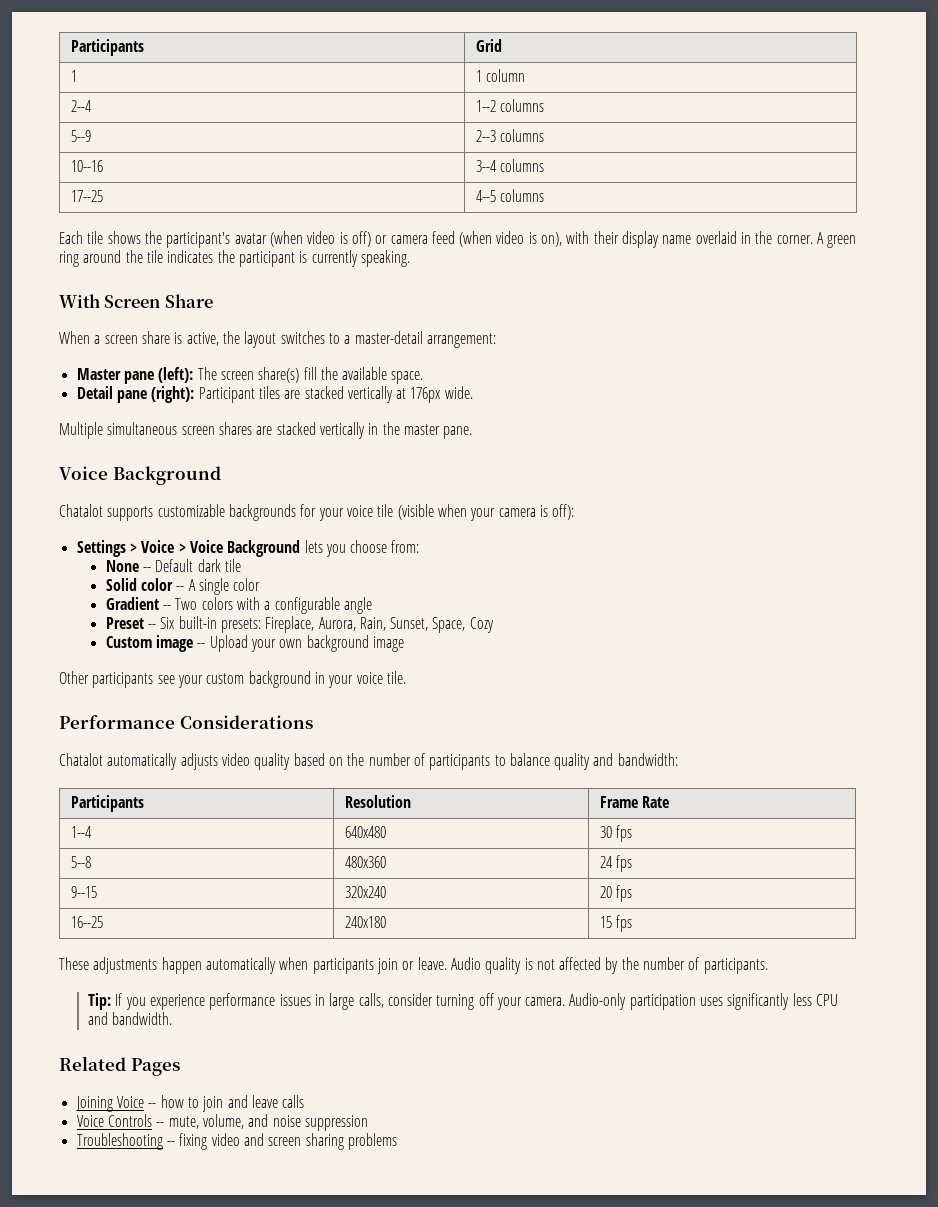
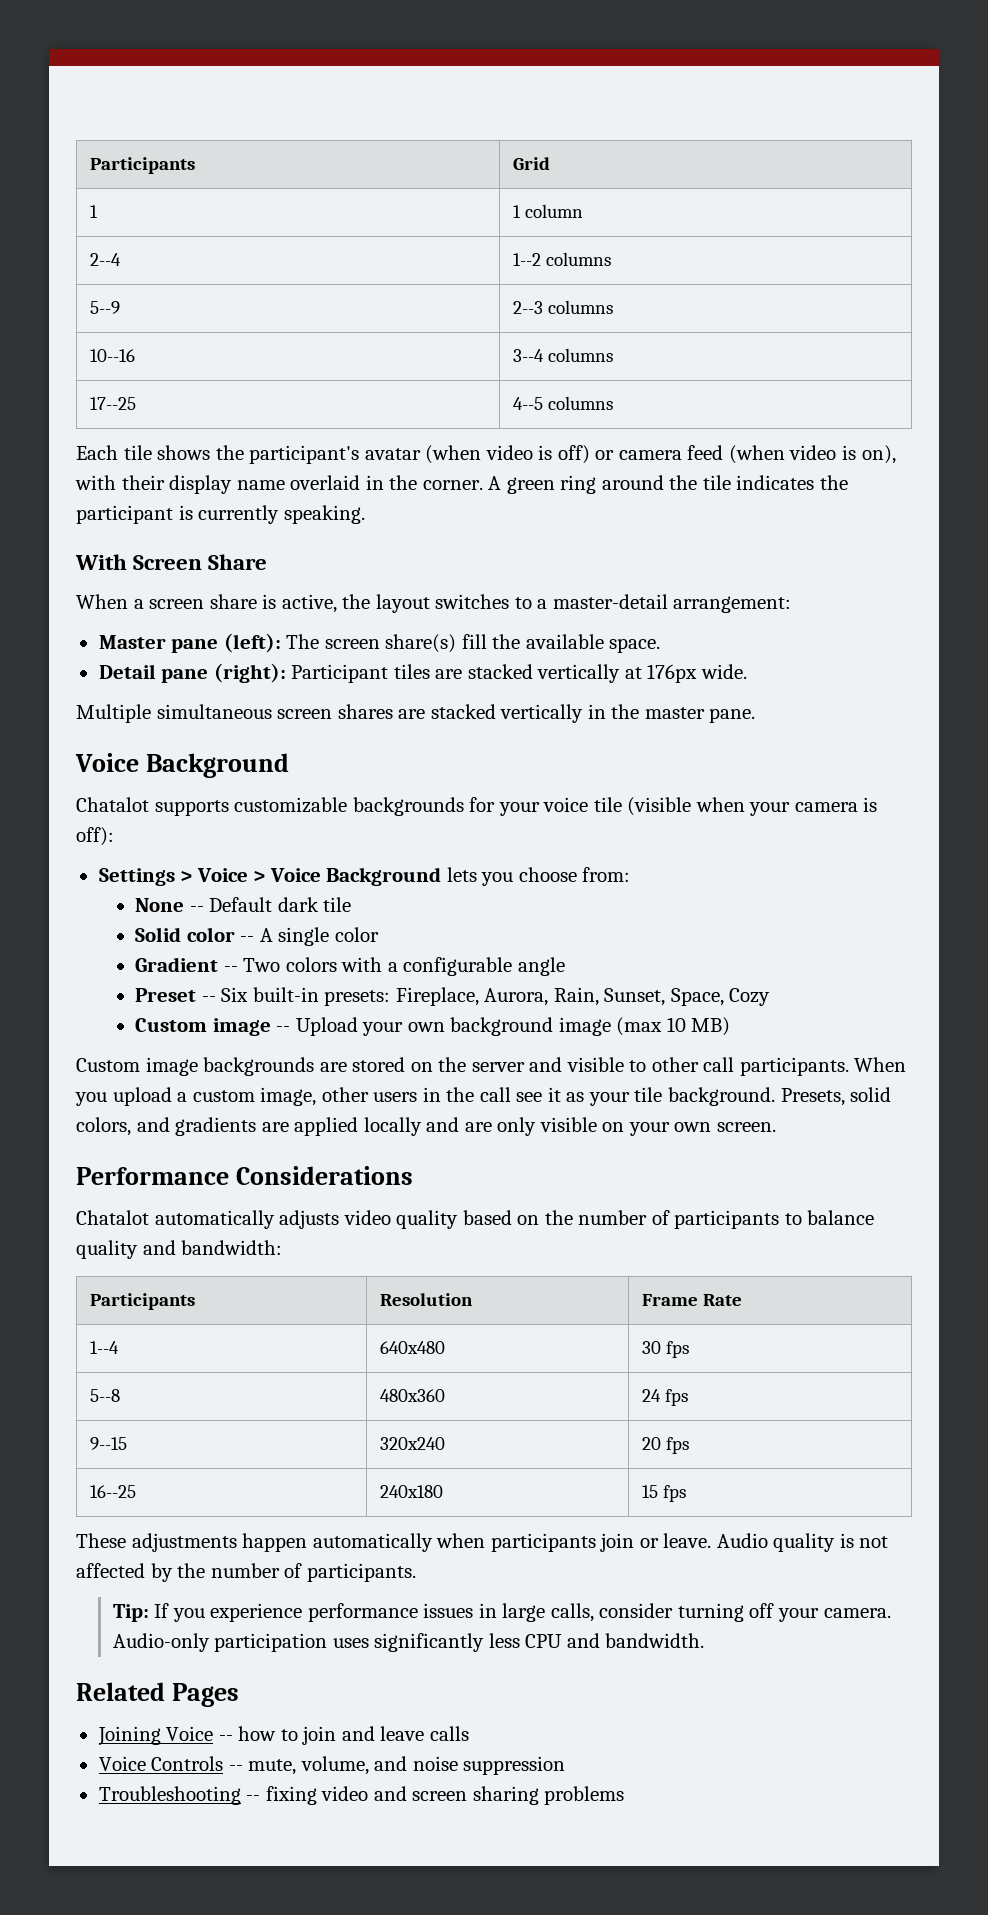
[59,671,406,688] // Other participants see your custom background in your voice tile. -> [616,1017,731,1036] [76,1057,907,1076] [75,1087,892,1106] [76,1117,776,1136] (max 10 MB) // Custom image backgrounds are stored on the server and visible to other call participants. When you upload a custom image, other users in the call see it as your tile background. Presets, solid colors, and gradients are applied locally and are only visible on your own screen.

